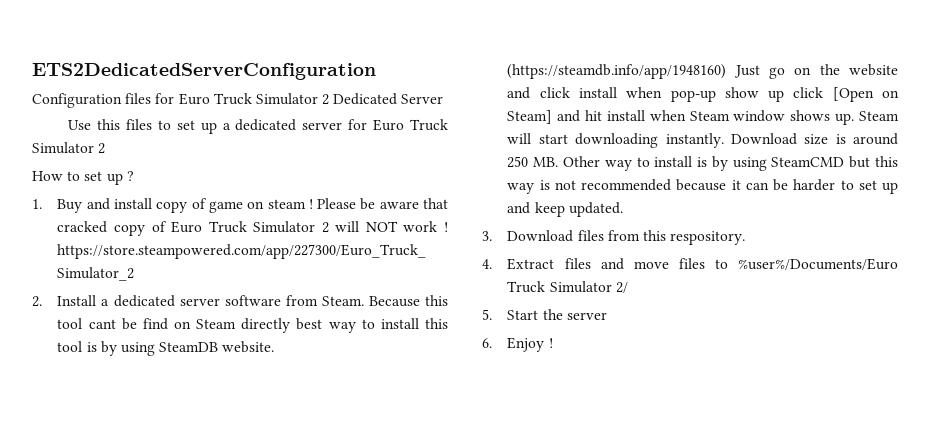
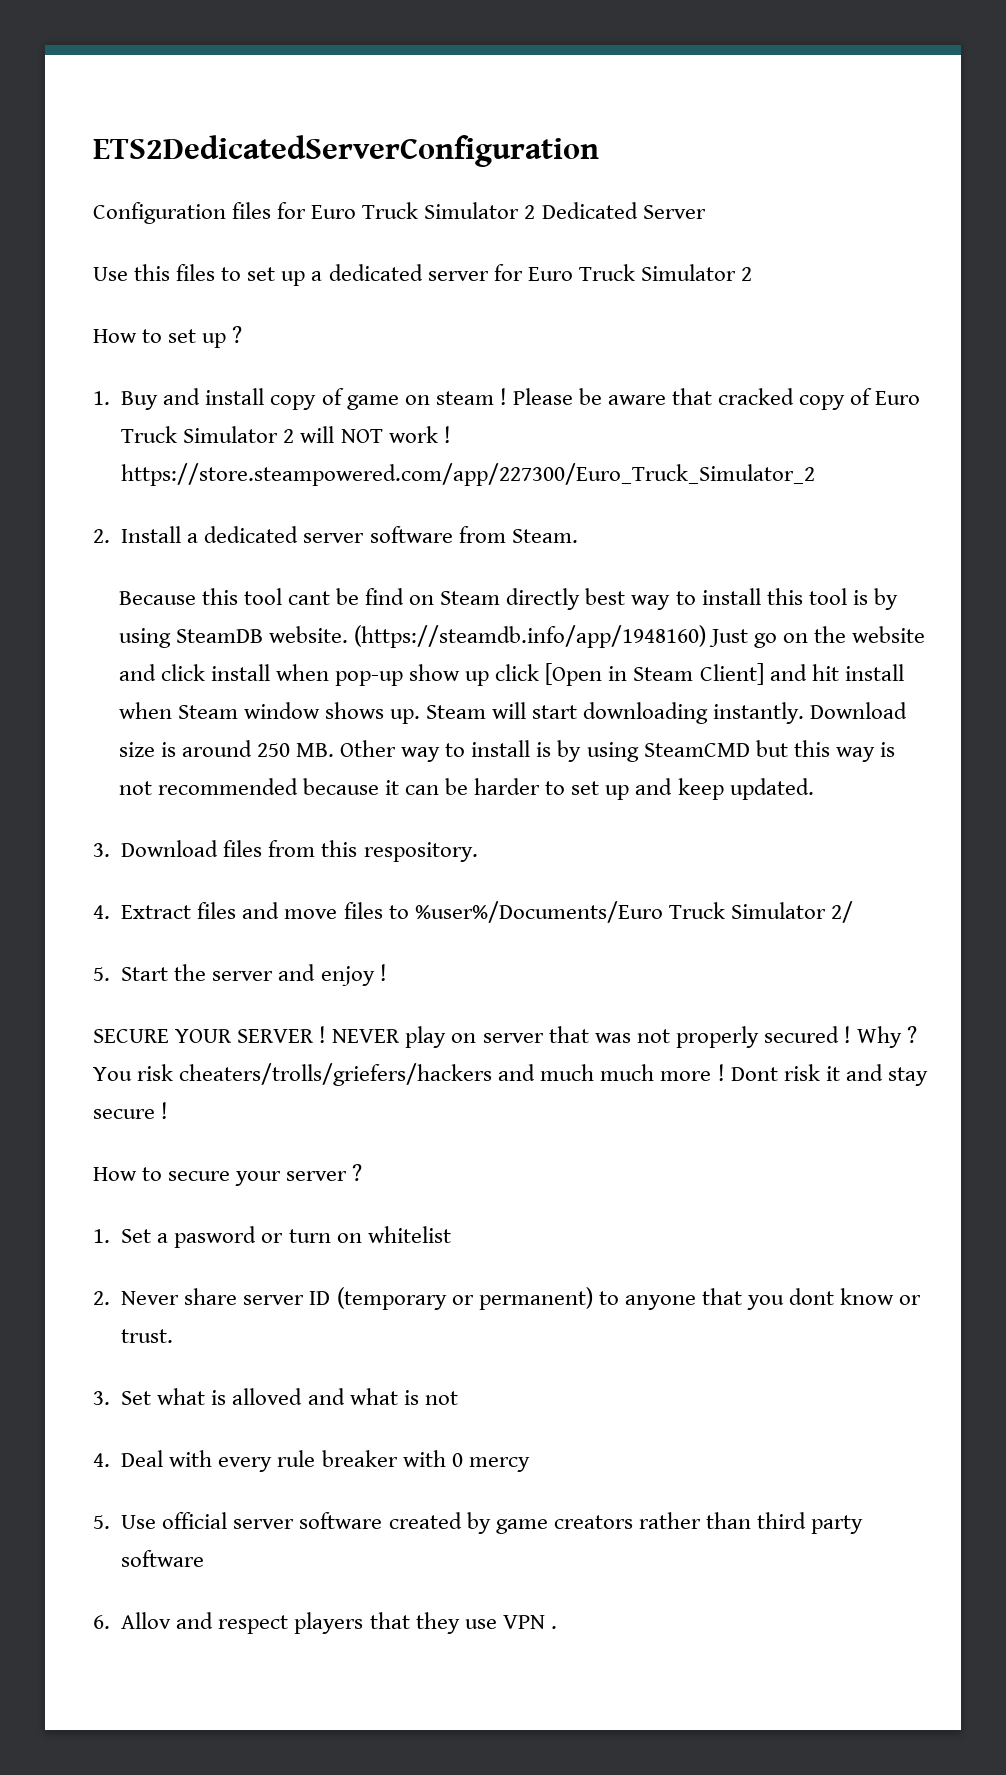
(364, 301) none -> (578, 536) //
[881,90,899,98] [507,110,553,124] on Steam] -> [608,663,764,685] in Steam Client]
[482,337,553,352] // 6. Enjoy ! -> [278,964,387,986] [93,1026,918,1048] [93,1063,928,1086] [93,1102,169,1119] [93,1164,363,1186] [93,1226,451,1248] [93,1287,922,1310] [121,1329,174,1343] [93,1388,458,1405] [93,1450,530,1472] [93,1512,864,1534] [121,1550,205,1567] [93,1612,557,1634] and enjoy ! // SECURE YOUR SERVER ! NEVER play on server that was not properly secured ! Why ? You risk cheaters/trolls/griefers/hackers and much much more ! Dont risk it and stay secure ! // How to secure your server ? // 1. Set a pasword or turn on whitelist // 2. Never share server ID (temporary or permanent) to anyone that you dont know or trust. // 3. Set what is alloved and what is not // 4. Deal with every rule breaker with 0 mercy // 5. Use official server software created by game creators rather than third party software // 6. Allov and respect players that they use VPN .

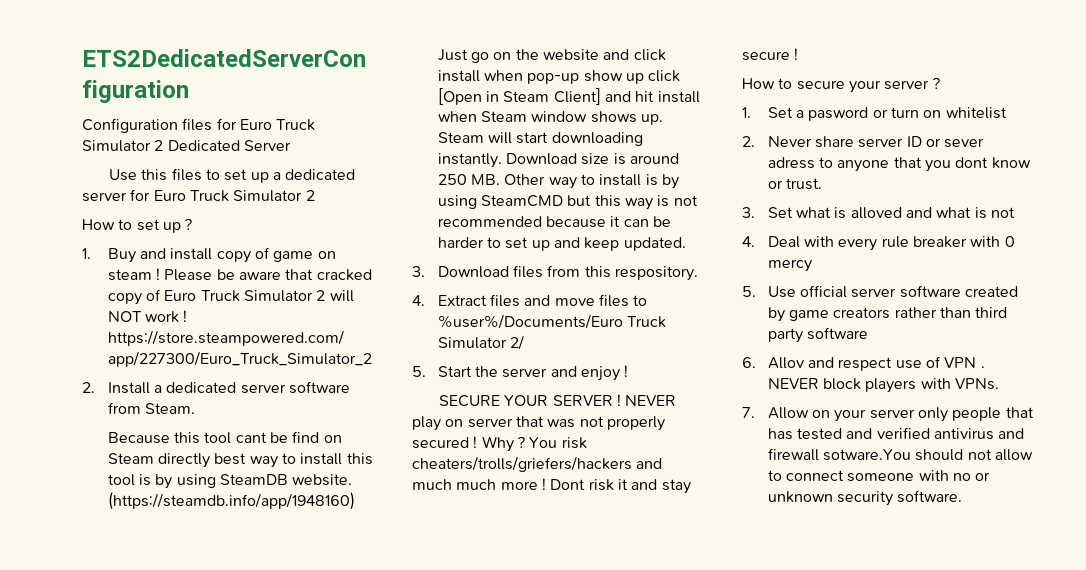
[336,1287,593,1310] (temporary or permanent) -> [925,138,985,148] [767,157,815,169] or sever adress
[294,1612,557,1634] players that they use VPN . -> [895,356,985,369] [767,378,999,393] [742,407,1034,422] [767,427,1025,440] [767,448,1033,461] [767,470,991,482] [767,490,963,506] use of VPN . NEVER block players with VPNs. // 7. Allow on your server only people that has tested and verified antivirus and firewall sotware.You should not allow to connect someone with no or unknown security software.

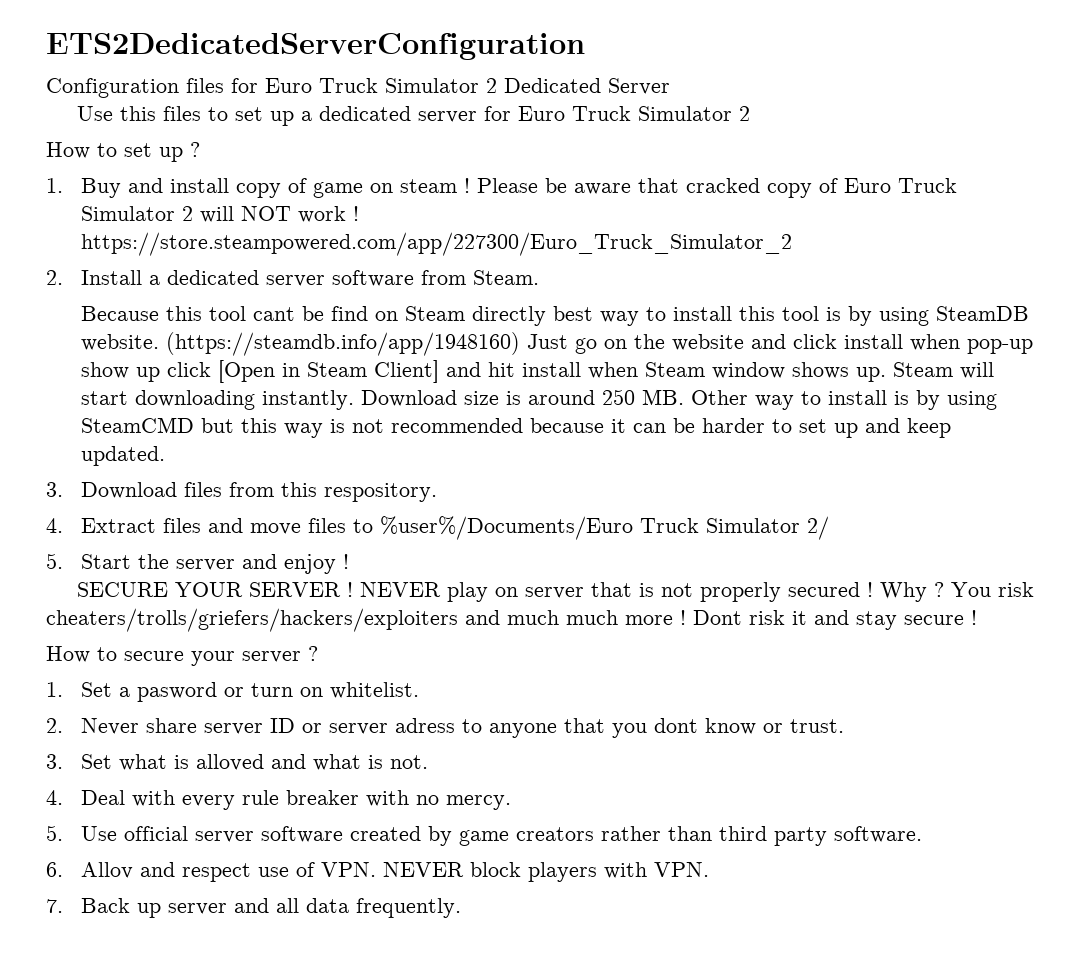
[547,419,576,428] was -> [638,583,654,597] is
[412,456,632,472] cheaters/trolls/griefers/hackers -> [46,608,458,632] cheaters/trolls/griefers/hackers/exploiters
[945,107,1007,119] whitelist -> [330,682,420,699] whitelist.
[944,138,985,148] sever -> [329,723,389,735] server
[990,207,1015,218] not -> [390,755,429,769] not.
[1004,236,1015,247] [767,259,812,272] 0 mercy -> [416,795,512,810] no mercy.
[807,327,869,340] software -> [834,826,923,843] software.
[944,357,985,368] VPN . -> [321,862,377,877] VPN.
[954,378,999,390] VPNs. -> [654,862,710,877] VPN.
[767,407,1034,422] [767,427,1025,440] [767,448,1033,461] [767,470,991,482] [767,490,963,506] Allow on your server only people that has tested and verified antivirus and firewall sotware.You should not allow to connect someone with no or unknown security software. -> [81,898,462,918] Back up server and all data frequently.

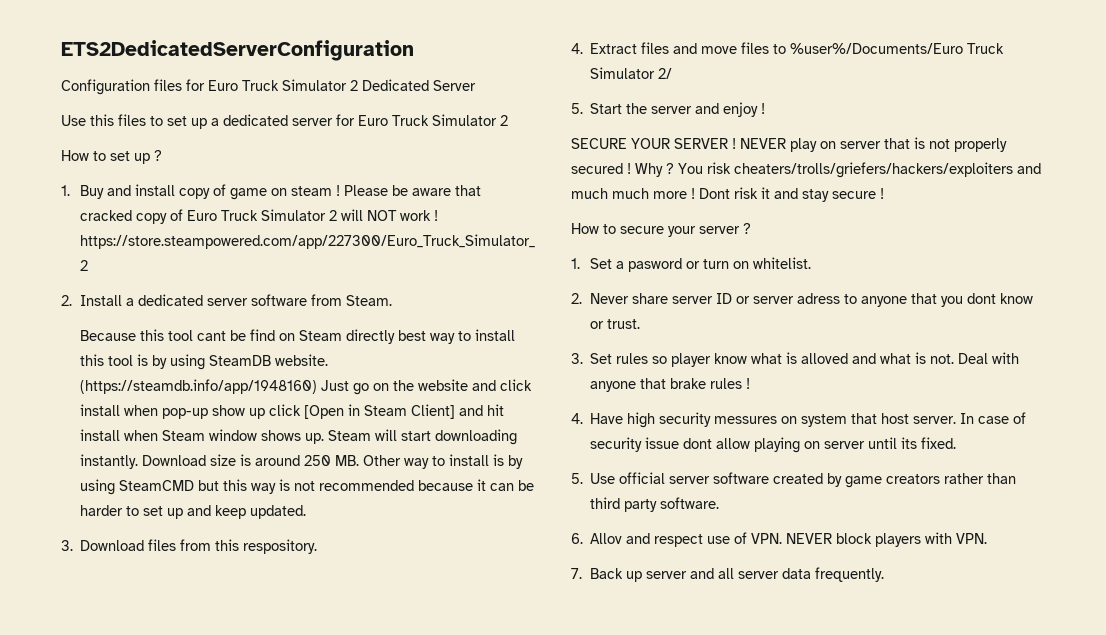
(113, 761) none -> [616,353,748,367] rules so player know
[46,790,512,810] // 4. Deal with every rule breaker with no mercy. -> [958,352,1020,364] [590,378,751,392] [571,412,1027,428] [590,437,957,453] Deal with anyone that brake rules ! // 4. Have high security messures on system that host server. In case of security issue dont allow playing on server until its fixed.
(300, 905) none -> [737,571,779,579] server

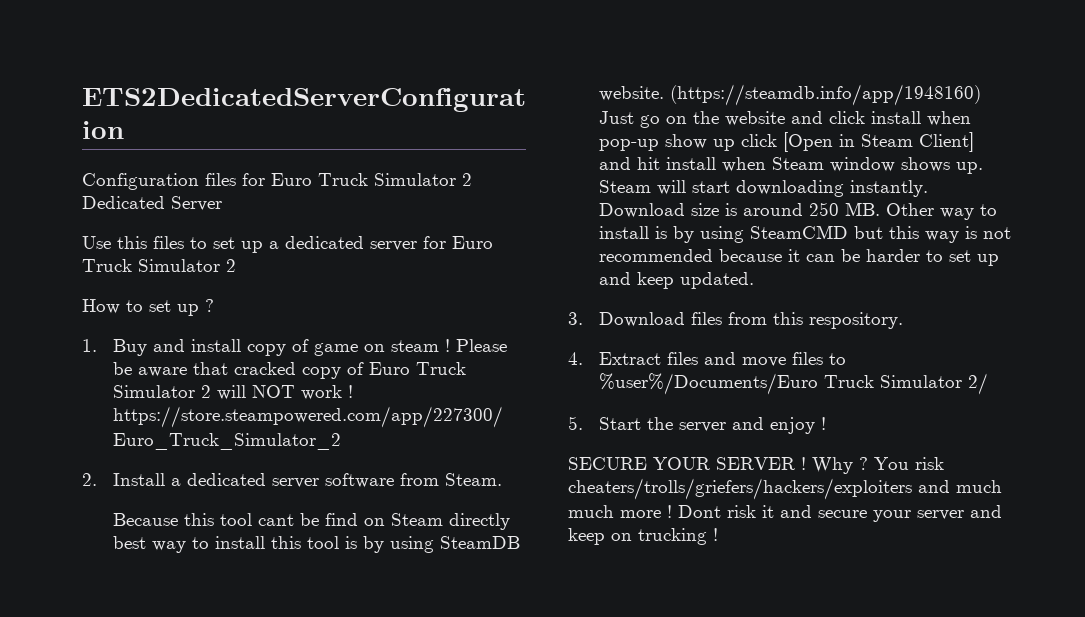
[740,137,1007,152] [571,163,631,174] NEVER play on server that is not properly secured ! -> (806, 463) none
[802,188,884,202] [571,223,751,237] [571,257,811,272] [571,293,1033,307] [589,319,640,329] [571,352,1020,367] [590,378,751,392] [571,412,1027,428] [590,437,957,453] [571,472,1017,488] [590,497,720,512] [571,532,988,547] [571,567,884,582] stay secure ! // How to secure your server ? // 1. Set a pasword or turn on whitelist. // 2. Never share server ID or server adress to anyone that you dont know or trust. // 3. Set rules so player know what is alloved and what is not. Deal with anyone that brake rules ! // 4. Have high security messures on system that host server. In case of security issue dont allow playing on server until its fixed. // 5. Use official server software created by game creators rather than third party software. // 6. Allov and respect use of VPN. NEVER block players with VPN. // 7. Back up server and all server data frequently. -> [818,505,1002,522] [568,528,718,545] secure your server and keep on trucking !

